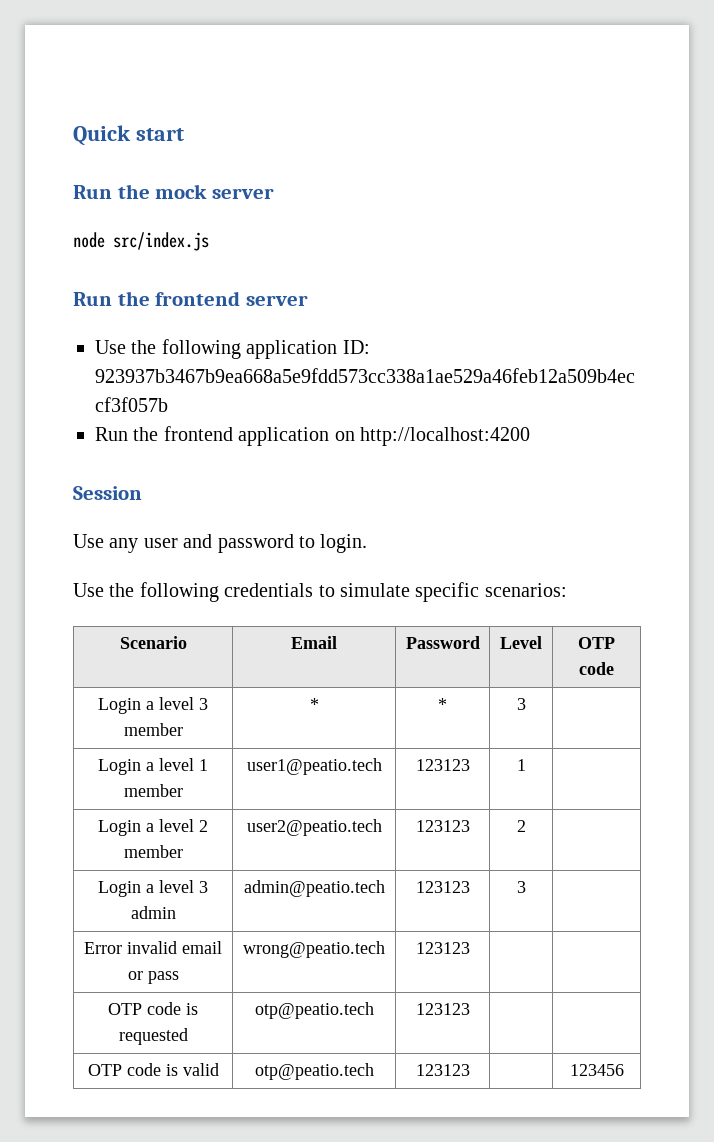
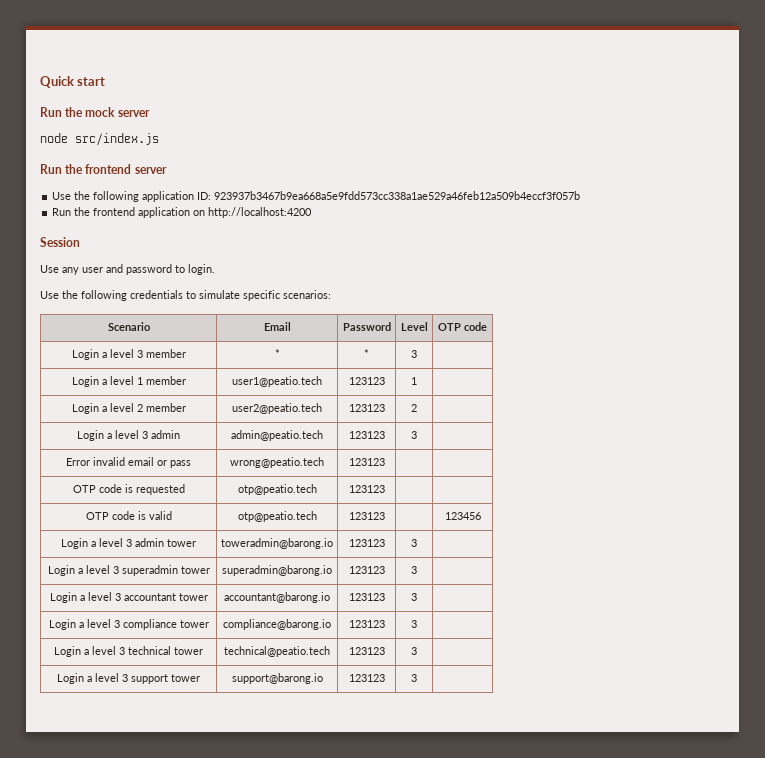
(624, 1070) none -> [61,538,196,549] [221,538,333,549] [348,539,385,547] [411,539,417,547] [47,565,210,576] [222,565,332,576] [348,566,385,574] [411,566,417,574] [49,592,208,603] [224,592,330,603] [348,593,385,601] [411,593,417,601] [48,619,209,630] [223,619,331,630] [348,620,385,628] [411,620,417,628] [54,646,203,657] [224,646,330,657] [348,647,385,655] [411,647,417,655] [57,673,200,684] [231,673,323,684] [348,674,385,682] [411,674,417,682] // Login a level 3 admin tower | toweradmin@barong.io | 123123 | 3 | // Login a level 3 superadmin tower | superadmin@barong.io | 123123 | 3 | // Login a level 3 accountant tower | accountant@barong.io | 123123 | 3 | // Login a level 3 compliance tower | compliance@barong.io | 123123 | 3 | // Login a level 3 technical tower | technical@peatio.tech | 123123 | 3 | // Login a level 3 support tower | support@barong.io | 123123 | 3 |

